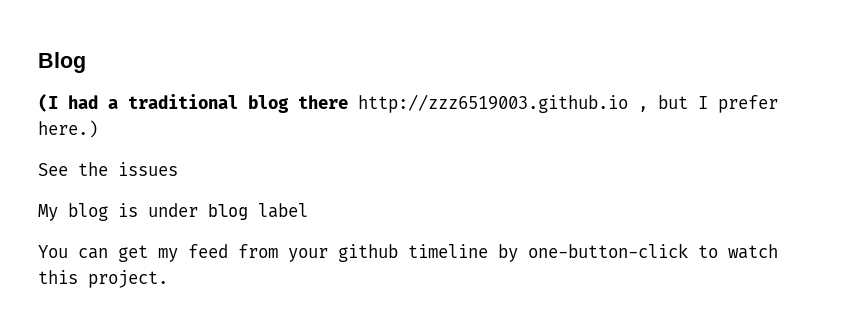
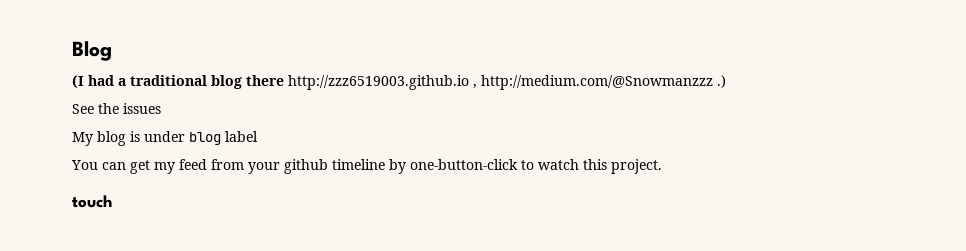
[658,95,778,113] [38,120,98,138] but I prefer here.) -> [481,75,726,90] http://medium.com/@Snowmanzzz .)
(168, 279) none -> [72,195,112,208] // touch

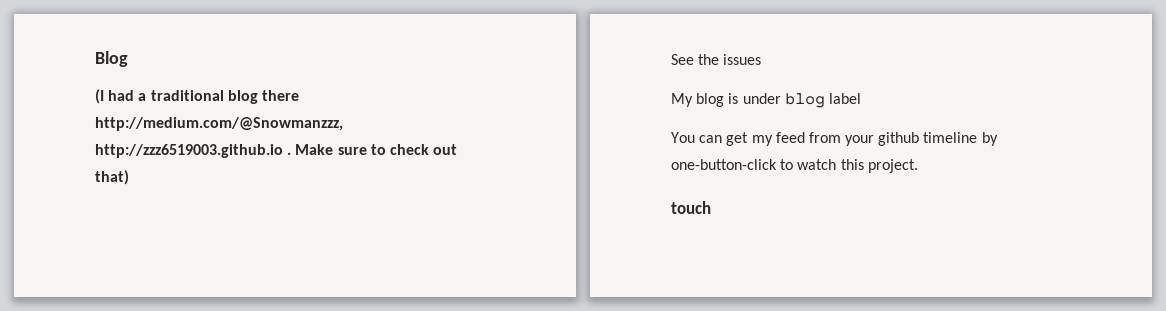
[288,75,726,90] http://zzz6519003.github.io , http://medium.com/@Snowmanzzz .) -> [95,117,343,131] [95,144,458,158] [95,170,129,185] http://medium.com/@Snowmanzzz, http://zzz6519003.github.io . Make sure to check out that)

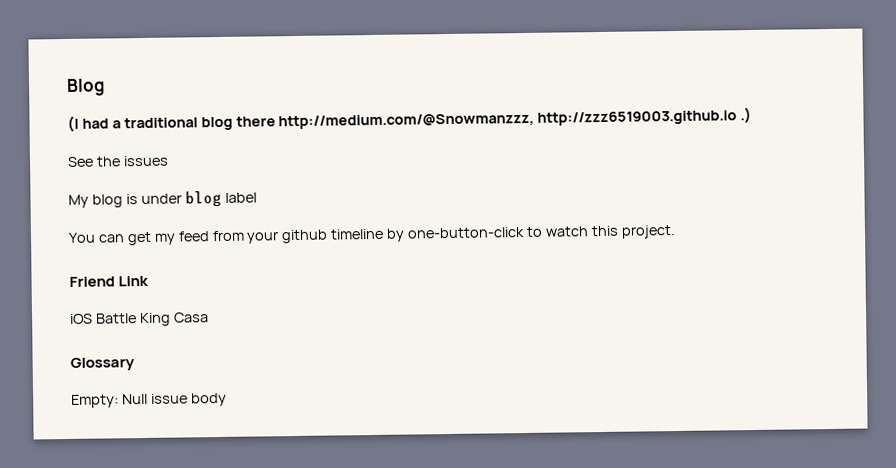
[287,144,458,155] [95,170,129,185] . Make sure to check out that) -> [740,107,753,124] .)
[671,201,711,214] touch -> [69,275,150,287] [70,312,209,327] [70,357,135,371] [71,392,227,408] Friend Link // iOS Battle King Casa // Glossary // Empty: Null issue body

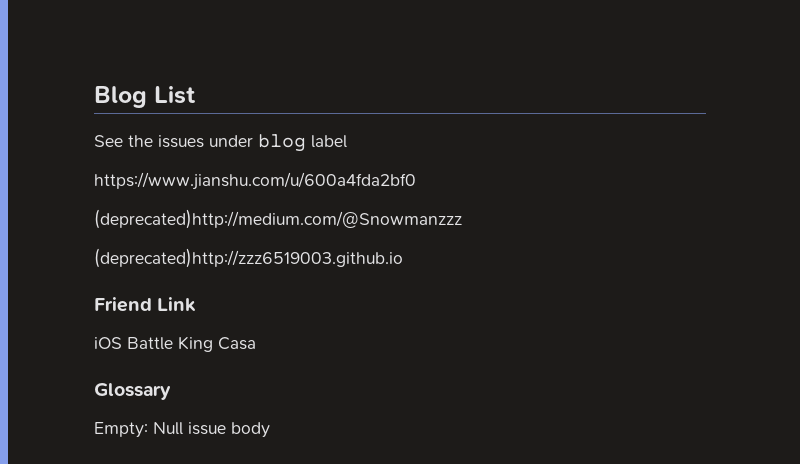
[67,107,753,132] // (I had a traditional blog there http://medium.com/@Snowmanzzz, http://zzz6519003.github.io .) -> [154,86,196,104] List
[68,194,138,208] // My blog is -> (204, 141) none
[68,225,676,246] You can get my feed from your github timeline by one-button-click to watch this project. -> [94,172,416,190] [94,209,462,229] [94,248,403,268] https://www.jianshu.com/u/600a4fda2bf0 // (deprecated)http://medium.com/@Snowmanzzz // (deprecated)http://zzz6519003.github.io

